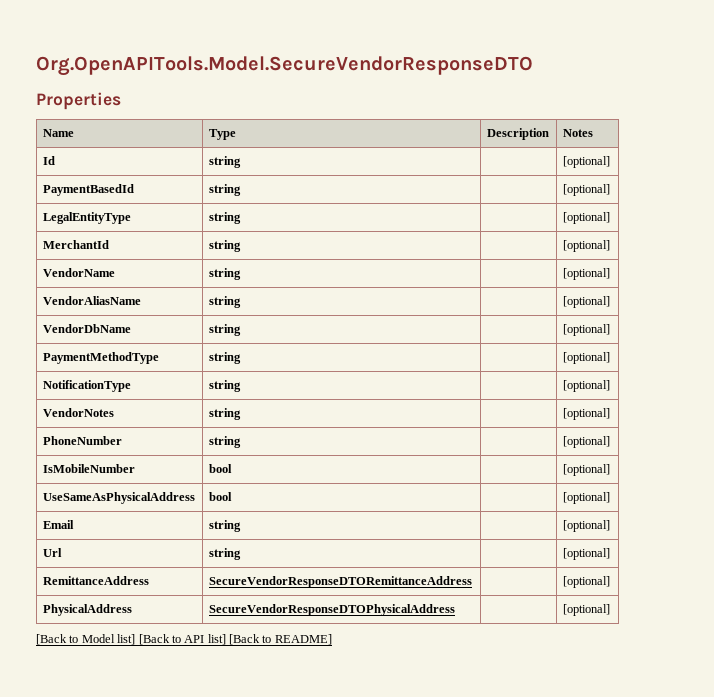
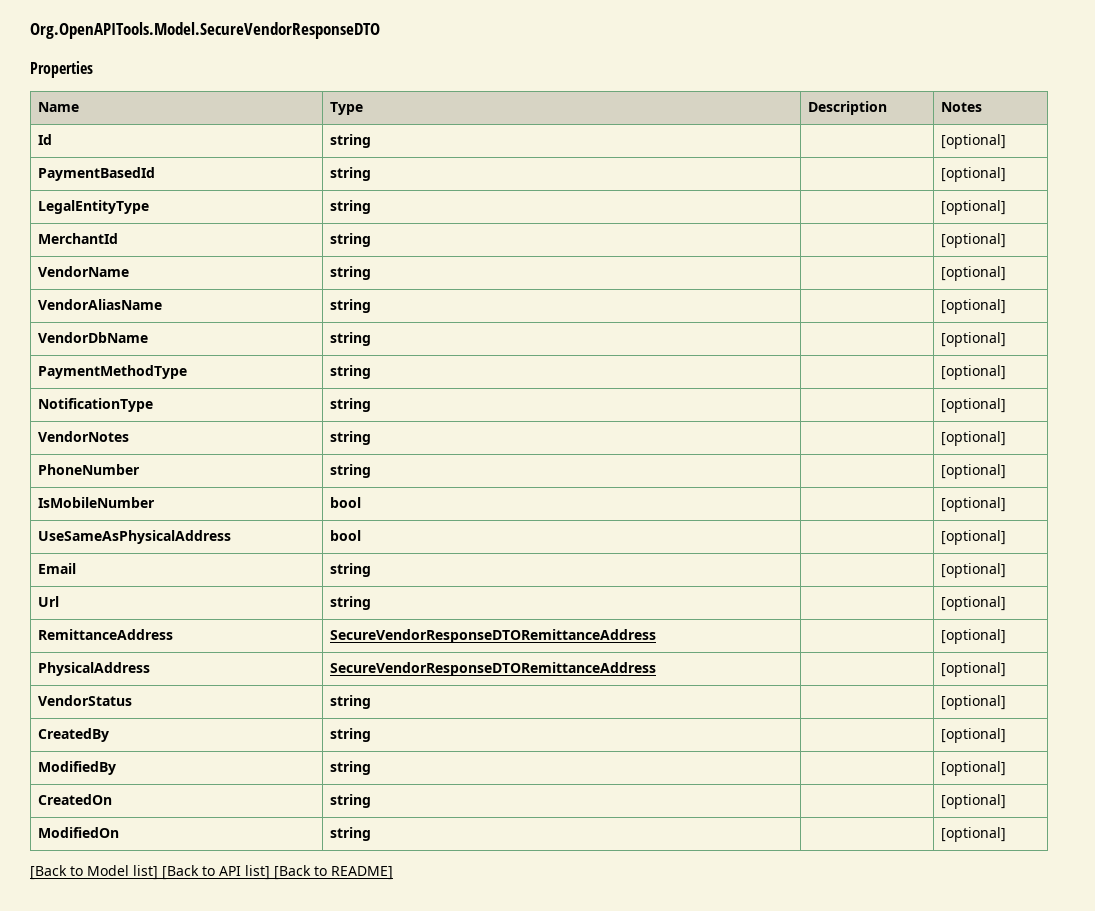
[208,604,455,616] SecureVendorResponseDTOPhysicalAddress -> [329,662,656,676] [940,662,1006,677] [37,695,132,706] [329,695,371,709] [940,695,1006,710] [37,728,109,742] [329,728,371,742] [940,728,1006,743] [37,761,116,775] [329,761,371,775] [940,761,1006,776] [37,794,112,805] [329,794,371,808] [940,794,1006,809] [37,827,119,838] [329,827,371,841] SecureVendorResponseDTORemittanceAddress | | [optional] // VendorStatus | string | | [optional] // CreatedBy | string | | [optional] // ModifiedBy | string | | [optional] // CreatedOn | string | | [optional] // ModifiedOn | string

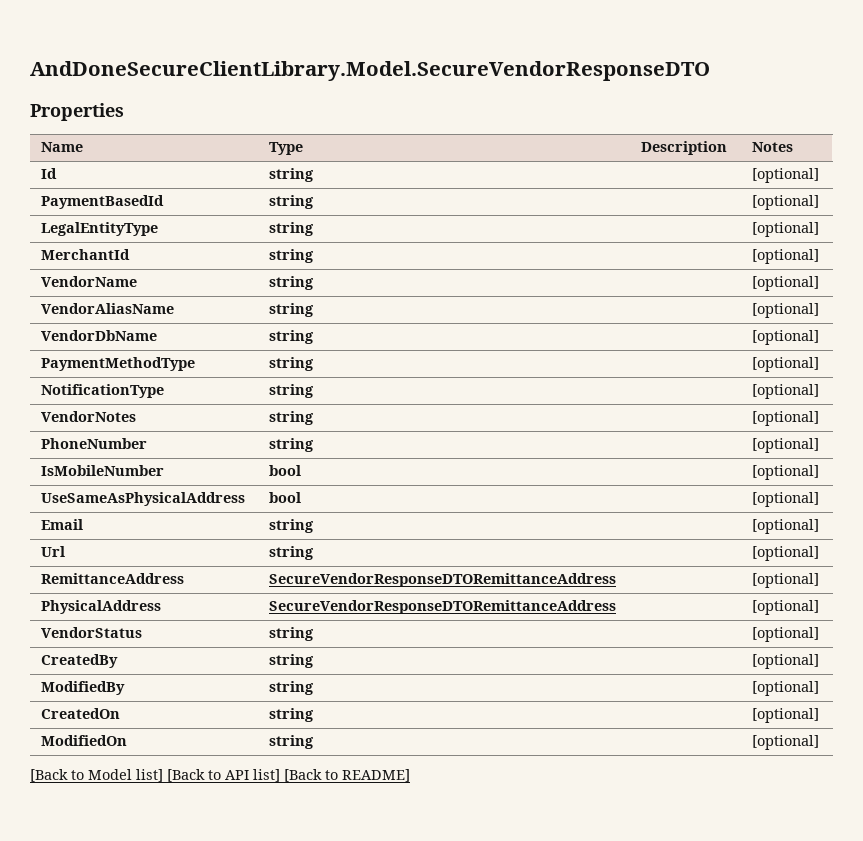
[30,22,380,39] Org.OpenAPITools.Model.SecureVendorResponseDTO -> [30,61,710,81] AndDoneSecureClientLibrary.Model.SecureVendorResponseDTO

